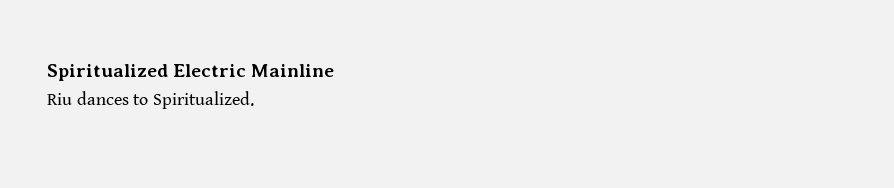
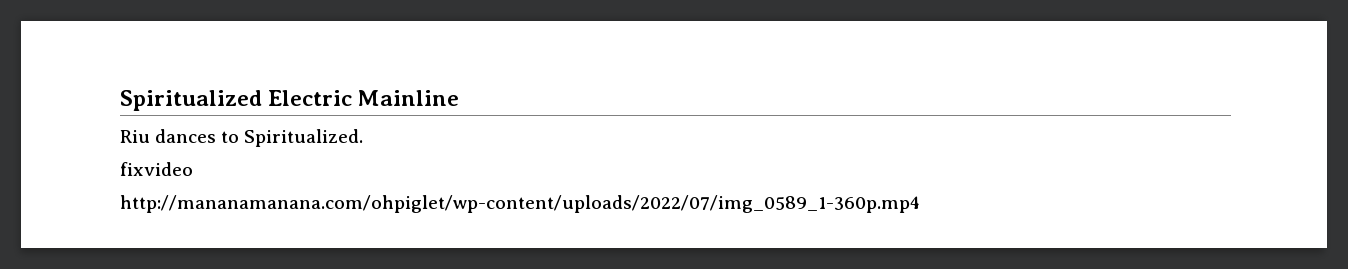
(255, 100) none -> [120,162,193,176] [120,195,920,213] // fixvideo // http://mananamanana.com/ohpiglet/wp-content/uploads/2022/07/img_0589_1-360p.mp4

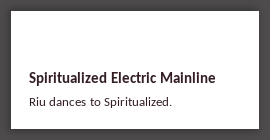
[120,162,193,176] [120,195,920,213] // fixvideo // http://mananamanana.com/ohpiglet/wp-content/uploads/2022/07/img_0589_1-360p.mp4 -> (173, 102) none

